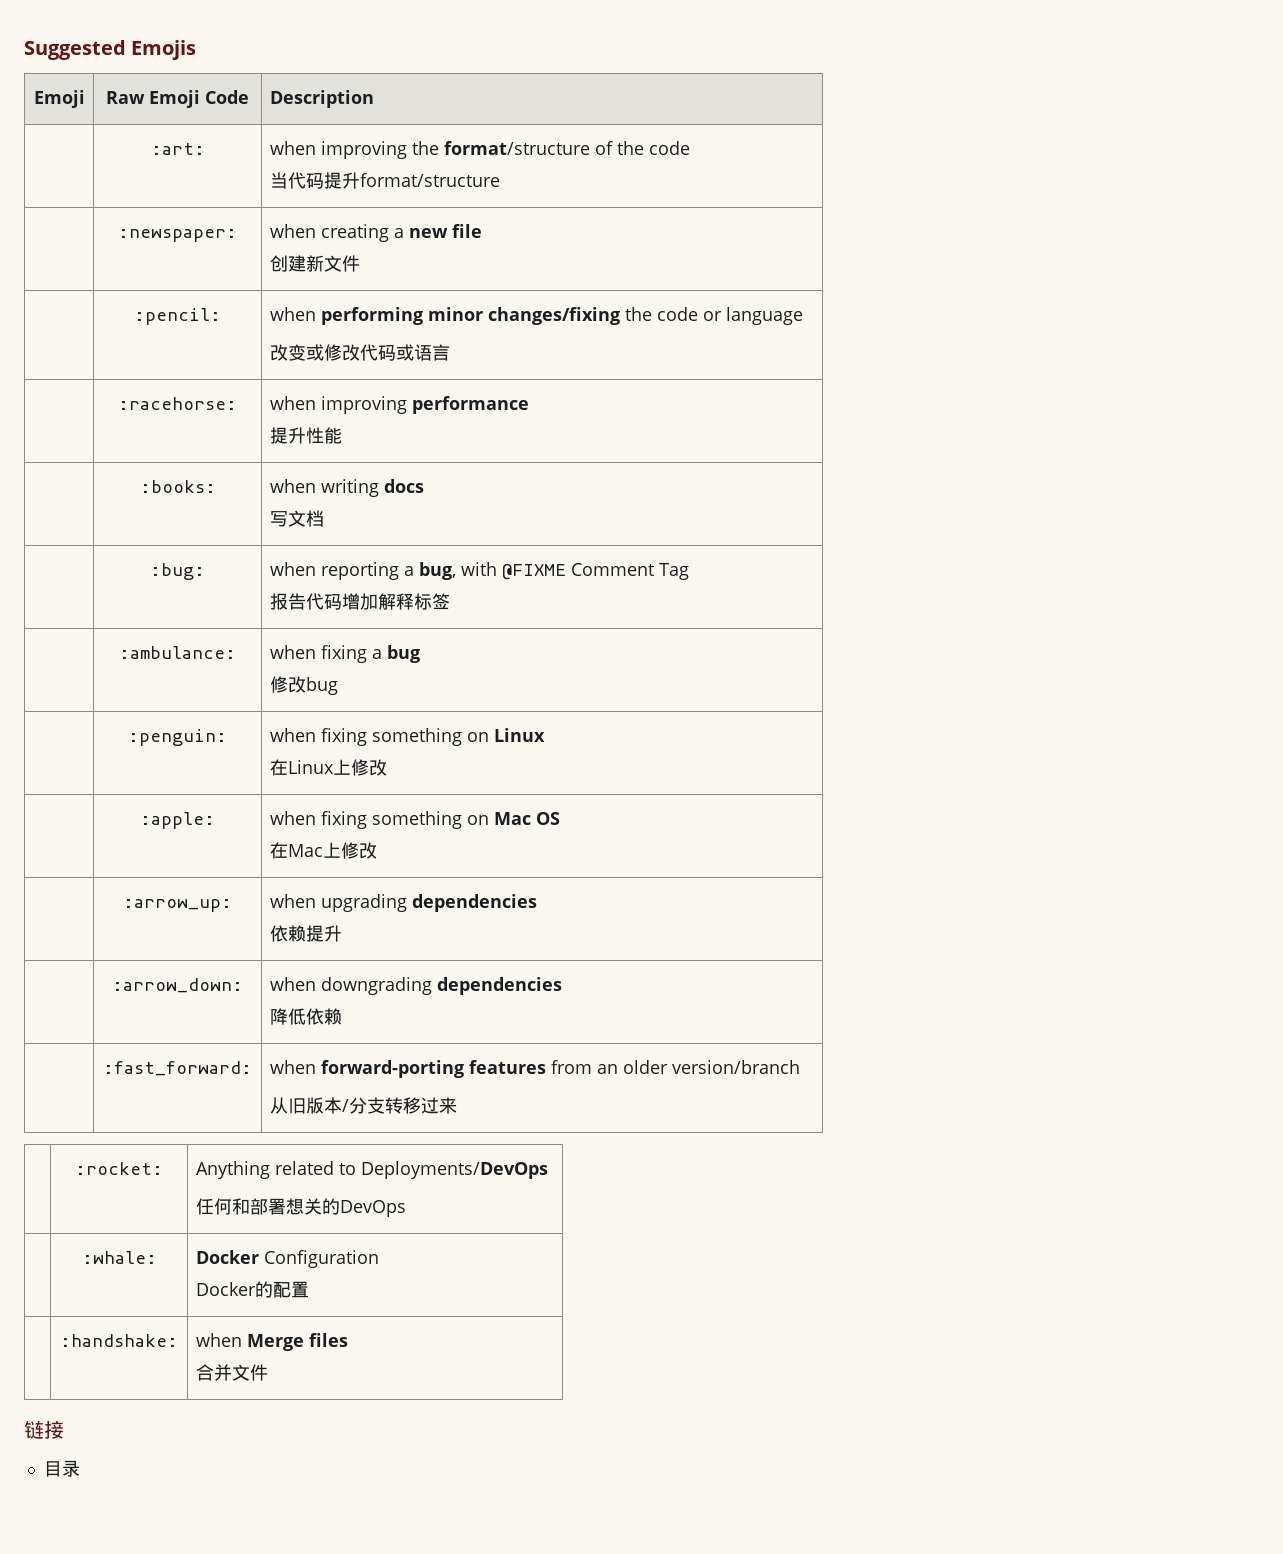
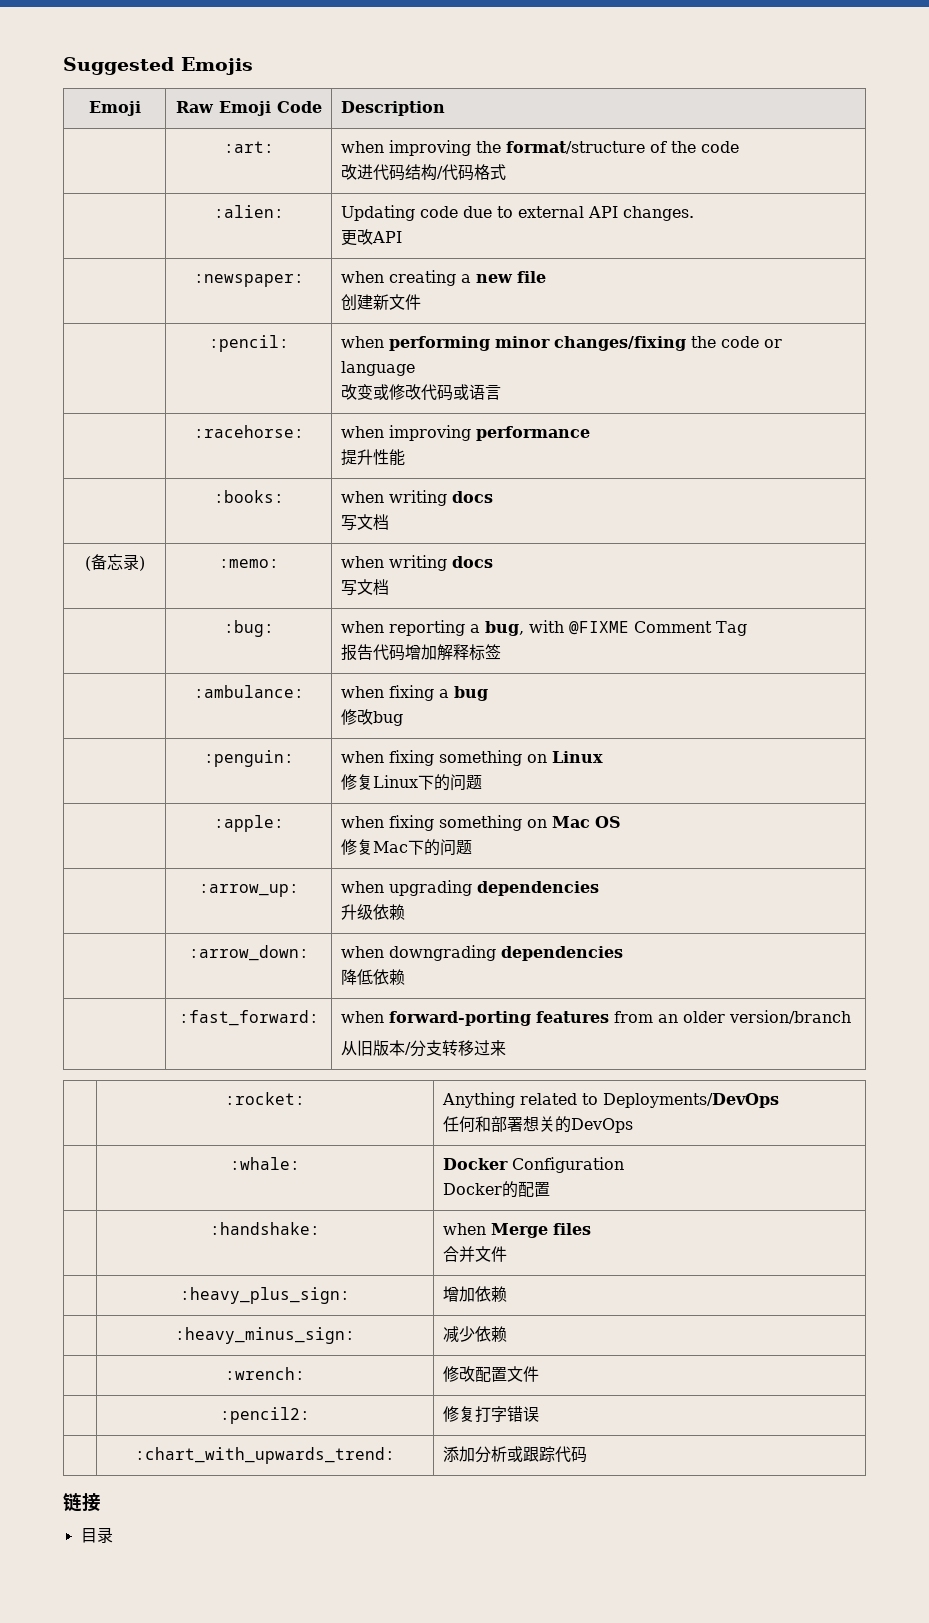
[269,172,500,189] 当代码提升format/structure -> [340,164,506,181] [213,205,284,218] [340,205,694,221] [340,229,402,246] 改进代码结构/代码格式 // | :alien: | Updating code due to external API changes. // 更改API
(324, 518) none -> [84,554,145,571] [218,559,279,568] [340,555,493,571] [340,579,389,596] // (备忘录) | :memo: | when writing docs // 写文档
[269,759,387,776] 在Linux上修改 -> [340,774,482,791] 修复Linux下的问题
[269,842,377,859] 在Mac上修改 -> [340,839,472,856] 修复Mac下的问题
[269,925,342,942] 依赖提升 -> [340,904,405,920] 升级依赖
(268, 1372) none -> [180,1287,350,1304] [442,1286,507,1302] [175,1327,355,1344] [442,1326,507,1342] [225,1367,305,1380] [442,1366,539,1382] [220,1407,310,1424] [442,1406,539,1422] [135,1447,395,1464] [442,1446,587,1463] // | :heavy_plus_sign: | 增加依赖 // | :heavy_minus_sign: | 减少依赖 // | :wrench: | 修改配置文件 // | :pencil2: | 修复打字错误 // | :chart_with_upwards_trend: | 添加分析或跟踪代码

